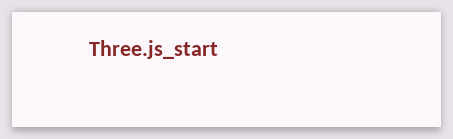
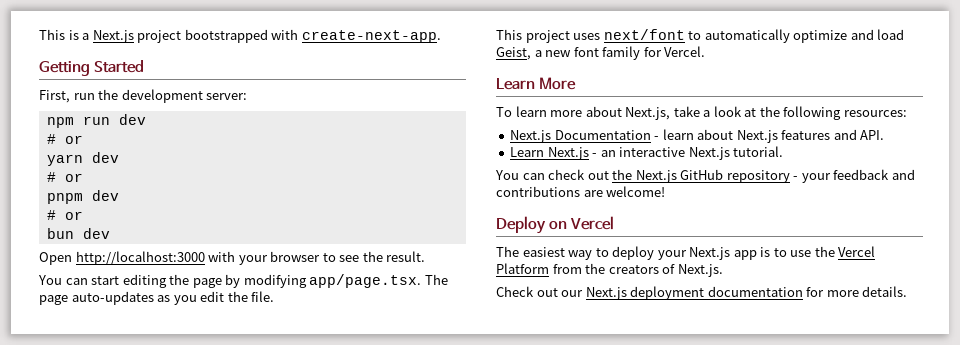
[89,40,218,59] Three.js_start -> [39,29,441,43] [39,60,144,76] [39,89,248,103] [46,114,146,128] [46,134,83,144] [46,152,119,166] [46,172,83,182] [46,190,119,204] [46,210,83,220] [46,228,110,239] [39,251,426,265] [38,274,448,288] [39,291,275,305] [496,29,905,43] [496,46,706,60] [496,77,576,90] [496,106,907,120] [510,129,885,143] [510,146,784,160] [495,169,915,183] [496,186,666,197] [496,216,614,234] [496,246,876,260] [496,263,723,277] [496,286,908,300] This is a Next.js project bootstrapped with create-next-app. // Getting Started // First, run the development server: // npm run dev // # or // yarn dev // # or // pnpm dev // # or // bun dev // Open http://localhost:3000 with your browser to see the result. // You can start editing the page by modifying app/page.tsx. The page auto-updates as you edit the file. // This project uses next/font to automatically optimize and load Geist, a new font family for Vercel. // Learn More // To learn more about Next.js, take a look at the following resources: // Next.js Documentation - learn about Next.js features and API. // Learn Next.js - an interactive Next.js tutorial. // You can check out the Next.js GitHub repository - your feedback and contributions are welcome! // Deploy on Vercel // The easiest way to deploy your Next.js app is to use the Vercel Platform from the creators of Next.js. // Check out our Next.js deployment documentation for more details.

